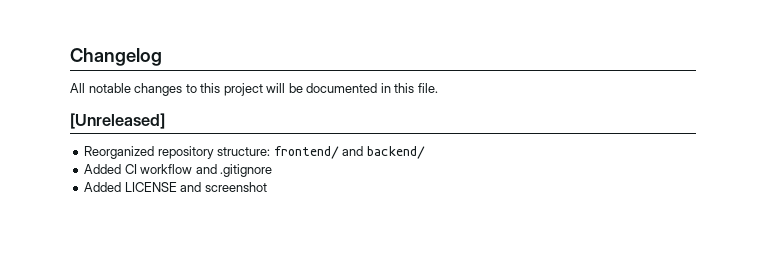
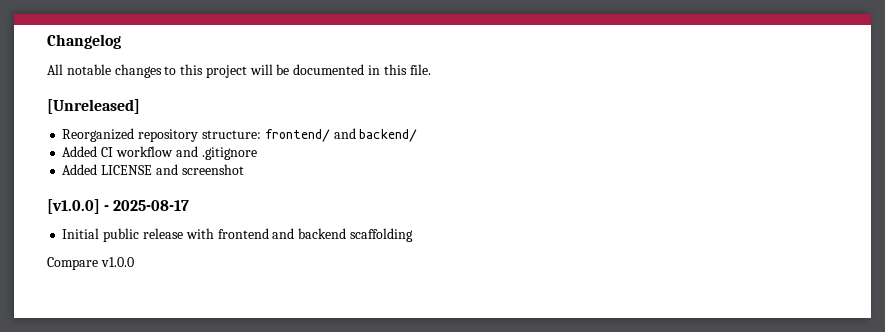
(267, 187) none -> [47,199,190,214] [62,228,413,242] [47,257,134,270] // [v1.0.0] - 2025-08-17 // Initial public release with frontend and backend scaffolding // Compare v1.0.0

